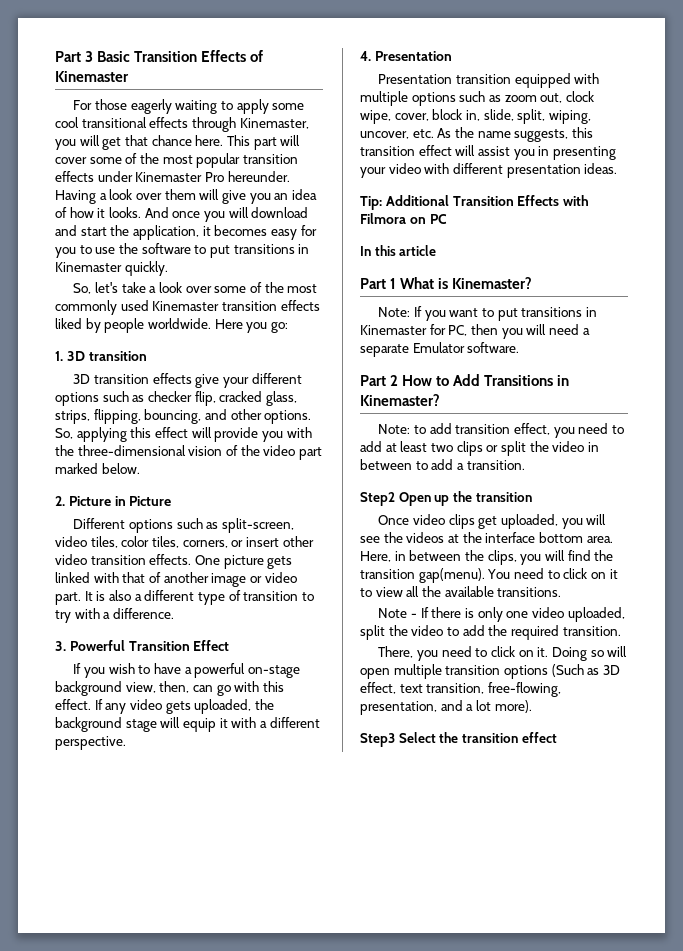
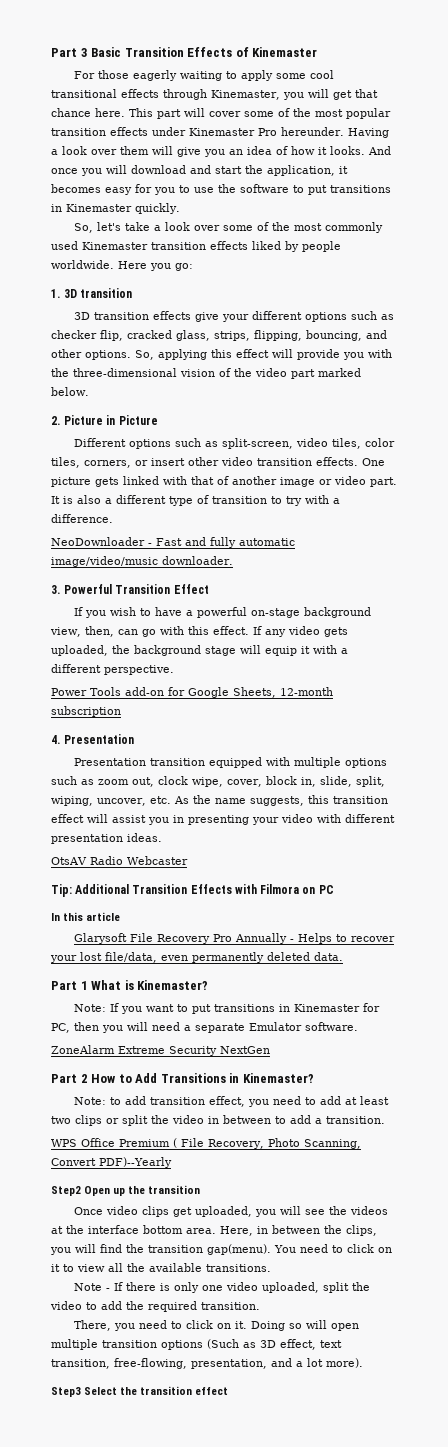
(174, 613) none -> [51,537,295,548] [51,556,233,567] // NeoDownloader - Fast and fully automatic image/video/music downloader.
(126, 743) none -> [51,687,333,698] [51,706,121,717] // Power Tools add-on for Google Sheets, 12-month subscription
(618, 168) none -> [51,856,188,865] // OtsAV Radio Webcaster
(437, 250) none -> [73,933,395,944] [50,952,343,963] // Glarysoft File Recovery Pro Annually - Helps to recover your lost file/data, even permanently deleted data.
(520, 347) none -> [51,1045,270,1056] // ZoneAlarm Extreme Security NextGen
(525, 465) none -> [51,1138,361,1149] [51,1157,172,1168] // WPS Office Premium ( File Recovery, Photo Scanning, Convert PDF)--Yearly

